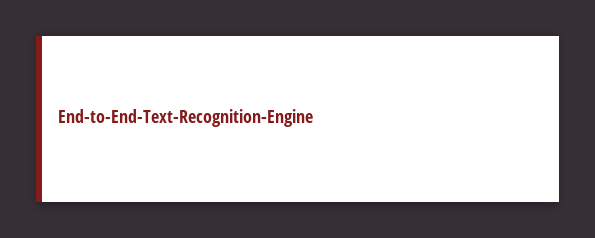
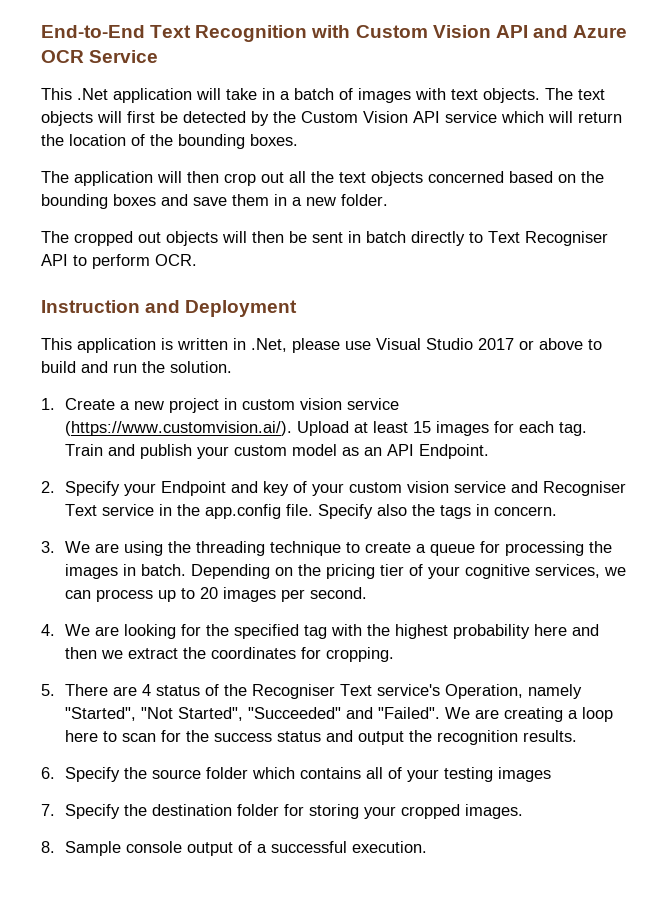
[58,109,313,127] End-to-End-Text-Recognition-Engine -> [41,25,628,42] [41,50,159,63] [41,88,605,103] [41,111,622,126] [41,134,298,149] [41,171,604,186] [41,194,388,209] [41,231,608,246] [41,254,197,269] [41,300,298,317] [41,338,602,353] [41,361,232,373] [41,398,400,413] [65,421,588,436] [65,444,490,459] [41,481,627,496] [65,504,558,519] [41,541,613,556] [65,564,627,579] [65,587,368,602] [41,624,600,639] [65,647,395,662] [41,684,583,699] [65,707,614,722] [65,730,578,745] [41,767,552,782] [41,804,524,819] [41,841,428,856] End-to-End Text Recognition with Custom Vision API and Azure OCR Service // This .Net application will take in a batch of images with text objects. The text objects will first be detected by the Custom Vision API service which will return the location of the bounding boxes. // The application will then crop out all the text objects concerned based on the bounding boxes and save them in a new folder. // The cropped out objects will then be sent in batch directly to Text Recogniser API to perform OCR. // Instruction and Deployment // This application is written in .Net, please use Visual Studio 2017 or above to build and run the solution. // 1. Create a new project in custom vision service (https://www.customvision.ai/). Upload at least 15 images for each tag. Train and publish your custom model as an API Endpoint. // 2. Specify your Endpoint and key of your custom vision service and Recogniser Text service in the app.config file. Specify also the tags in concern. // 3. We are using the threading technique to create a queue for processing the images in batch. Depending on the pricing tier of your cognitive services, we can process up to 20 images per second. // 4. We are looking for the specified tag with the highest probability here and then we extract the coordinates for cropping. // 5. There are 4 status of the Recogniser Text service's Operation, namely "Started", "Not Started", "Succeeded" and "Failed". We are creating a loop here to scan for the success status and output the recognition results. // 6. Specify the source folder which contains all of your testing images // 7. Specify the destination folder for storing your cropped images. // 8. Sample console output of a successful execution.

